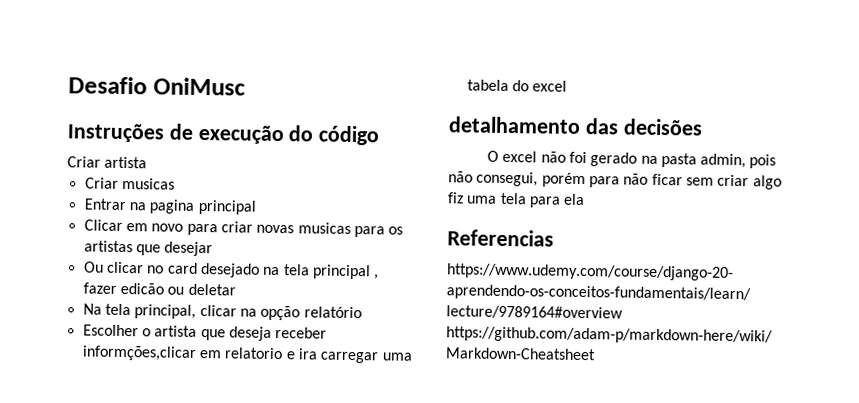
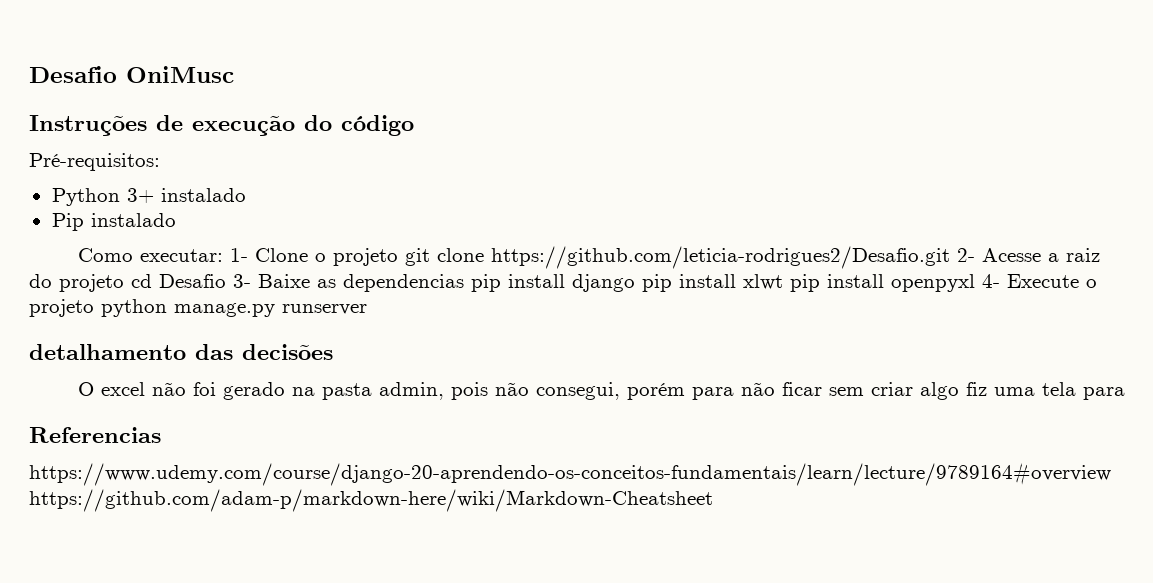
[67,156,148,169] [84,177,175,190] [83,198,256,215] [83,219,404,238] [83,240,214,257] [83,261,380,280] [82,282,236,296] [82,303,362,321] [82,324,328,341] [81,345,413,364] [466,79,568,92] Criar artista // Criar musicas // Entrar na pagina principal // Clicar em novo para criar novas musicas para os artistas que desejar // Ou clicar no card desejado na tela principal , fazer edicão ou deletar // Na tela principal, clicar na opção relatório // Escolher o artista que deseja receber informções,clicar em relatorio e ira carregar uma tabela do excel -> [29,153,160,171] [51,188,246,206] [51,213,176,231] [77,246,1100,269] [29,274,1097,292] [29,299,367,317] Pré-requisitos: // Python 3+ instalado // Pip instalado // Como executar: 1- Clone o projeto git clone https://github.com/leticia-rodrigues2/Desafio.git 2- Acesse a raiz do projeto cd Desafio 3- Baixe as dependencias pip install django pip install xlwt pip install openpyxl 4- Execute o projeto python manage.py runserver
[563,193,586,206] ela -> (1125, 393) none

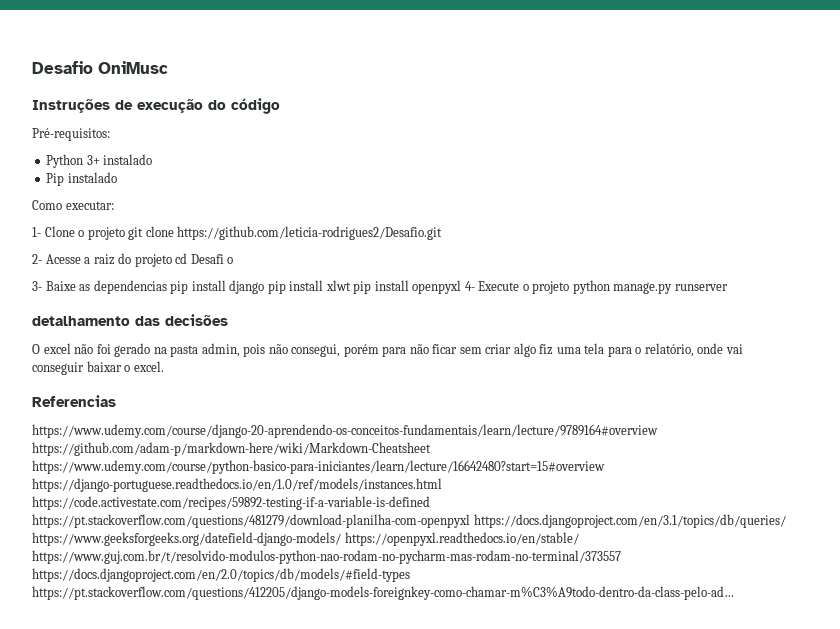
(223, 255) none -> (114, 205) //
(950, 257) none -> (443, 233) //
[159,274,226,288] Desafio -> [190,254,234,264] Desafi o //
[29,427,161,443] [29,462,1111,486] [29,489,713,512] // Referencias // https://www.udemy.com/course/django-20-aprendendo-os-conceitos-fundamentais/learn/lecture/9789164#overview https://github.com/adam-p/markdown-here/wiki/Markdown-Cheatsheet -> [635,343,743,357] [32,361,164,375] [32,395,116,407] [32,424,658,438] [32,442,431,456] [32,460,605,474] [32,478,442,492] [32,496,430,510] [32,514,786,528] [32,532,579,546] [32,550,621,564] [32,568,410,582] [32,586,734,600] o relatório, onde vai conseguir baixar o excel. // Referencias // https://www.udemy.com/course/django-20-aprendendo-os-conceitos-fundamentais/learn/lecture/9789164#overview https://github.com/adam-p/markdown-here/wiki/Markdown-Cheatsheet https://www.udemy.com/course/python-basico-para-iniciantes/learn/lecture/16642480?start=15#overview https://django-portuguese.readthedocs.io/en/1.0/ref/models/instances.html https://code.activestate.com/recipes/59892-testing-if-a-variable-is-defined https://pt.stackoverflow.com/questions/481279/download-planilha-com-openpyxl https://docs.djangoproject.com/en/3.1/topics/db/queries/ https://www.geeksforgeeks.org/datefield-django-models/ https://openpyxl.readthedocs.io/en/stable/ https://www.guj.com.br/t/resolvido-modulos-python-nao-rodam-no-pycharm-mas-rodam-no-terminal/373557 https://docs.djangoproject.com/en/2.0/topics/db/models/#field-types https://pt.stackoverflow.com/questions/412205/django-models-foreignkey-como-chamar-m%C3%A9todo-dentro-da-class-pelo-ad…

